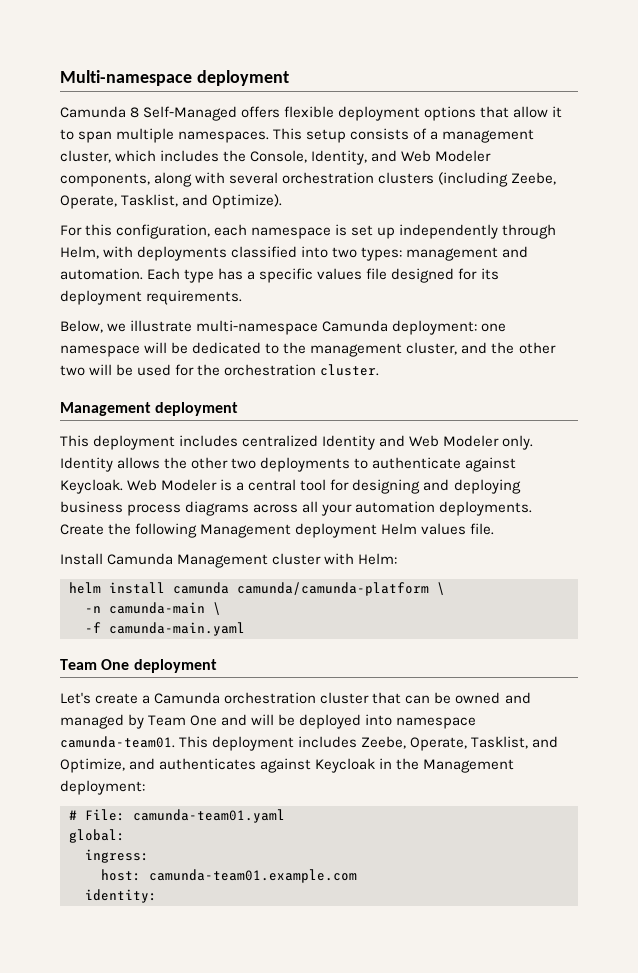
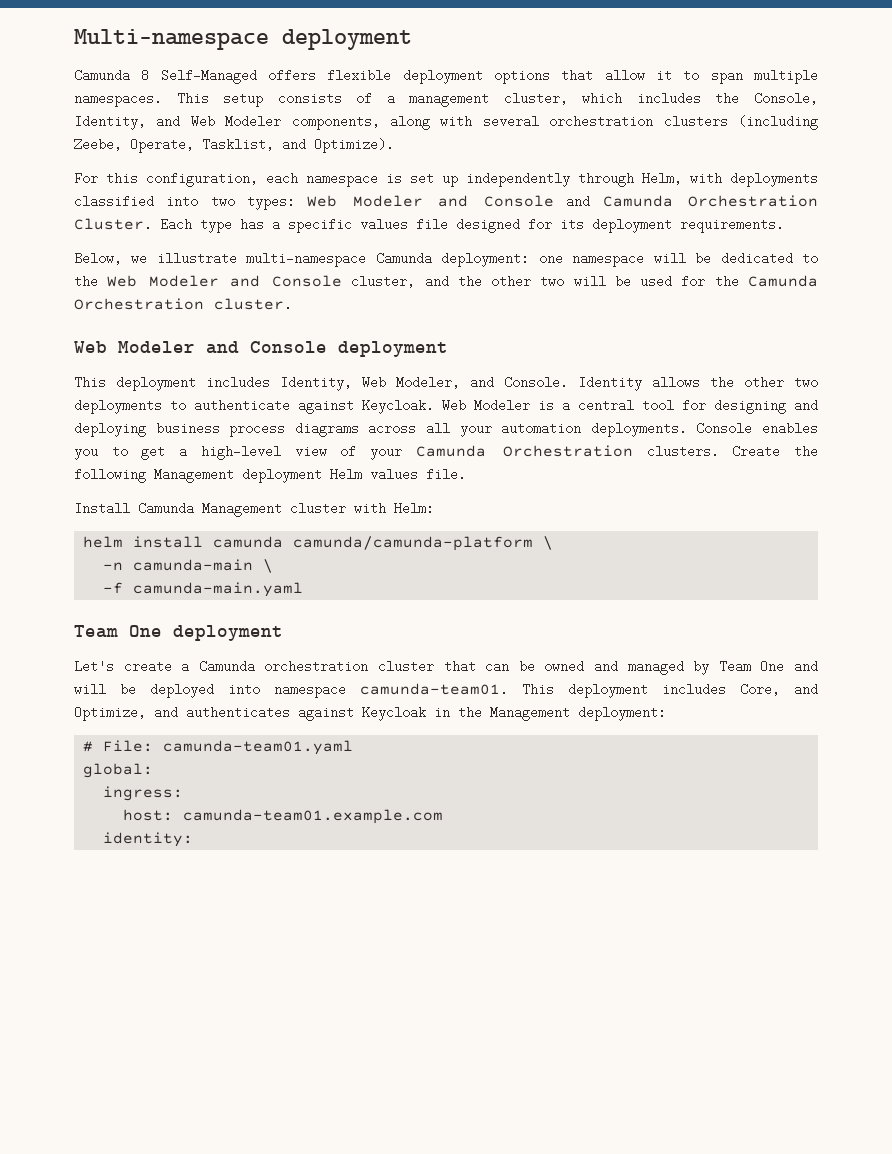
[406,246,529,261] [60,268,143,280] management and automation. -> [307,195,819,208] [74,218,152,231] Web Modeler and Console and Camunda Orchestration Cluster.
[310,343,403,357] management -> [107,275,343,287] Web Modeler and Console
[224,364,317,376] orchestration -> [748,275,819,287] [74,298,204,310] Camunda Orchestration
[60,402,151,416] Management -> [74,341,327,354] Web Modeler and Console
[242,435,534,450] centralized Identity and Web Modeler only. -> [280,376,568,391] Identity, Web Modeler, and Console.
(533, 508) none -> [696,422,819,435] [74,445,719,460] Console enables you to get a high-level view of your Camunda Orchestration clusters.
[361,736,529,751] Zeebe, Operate, Tasklist, -> [740,683,780,696] Core,

